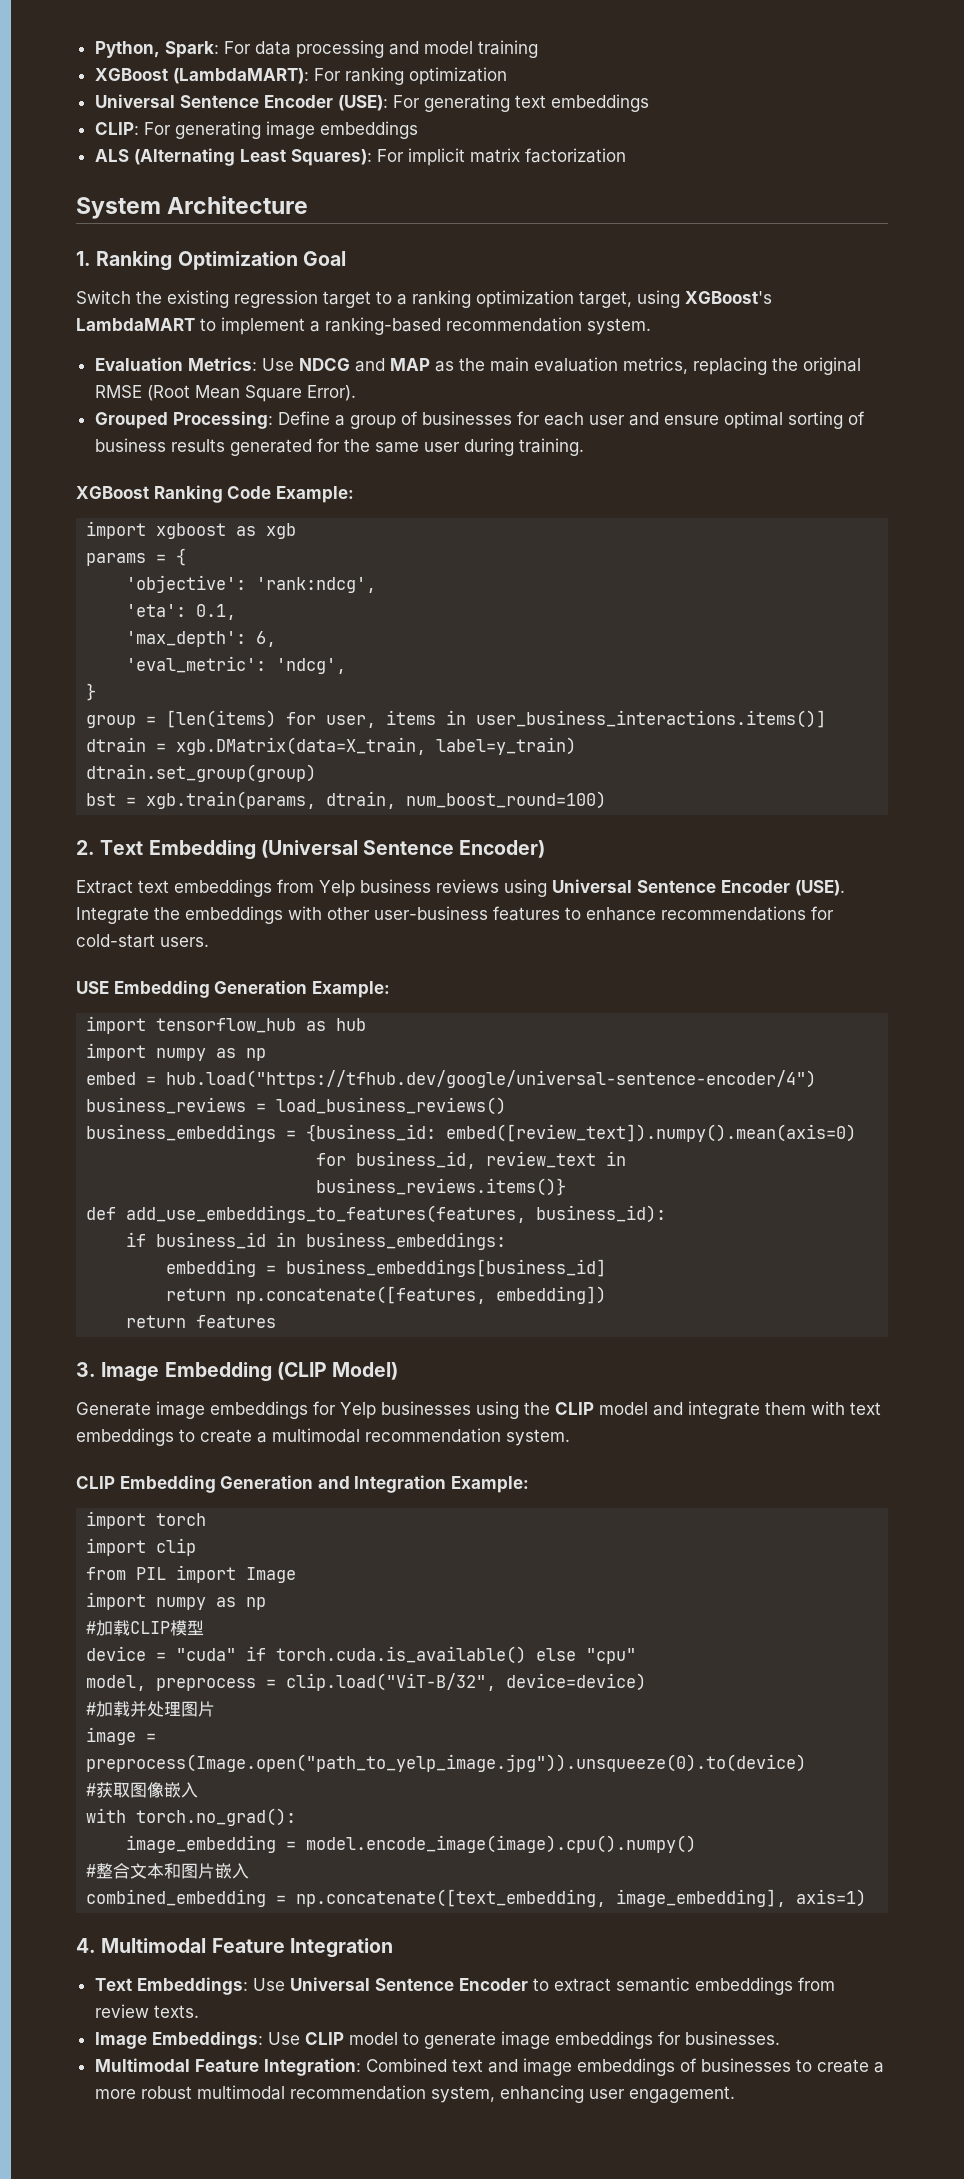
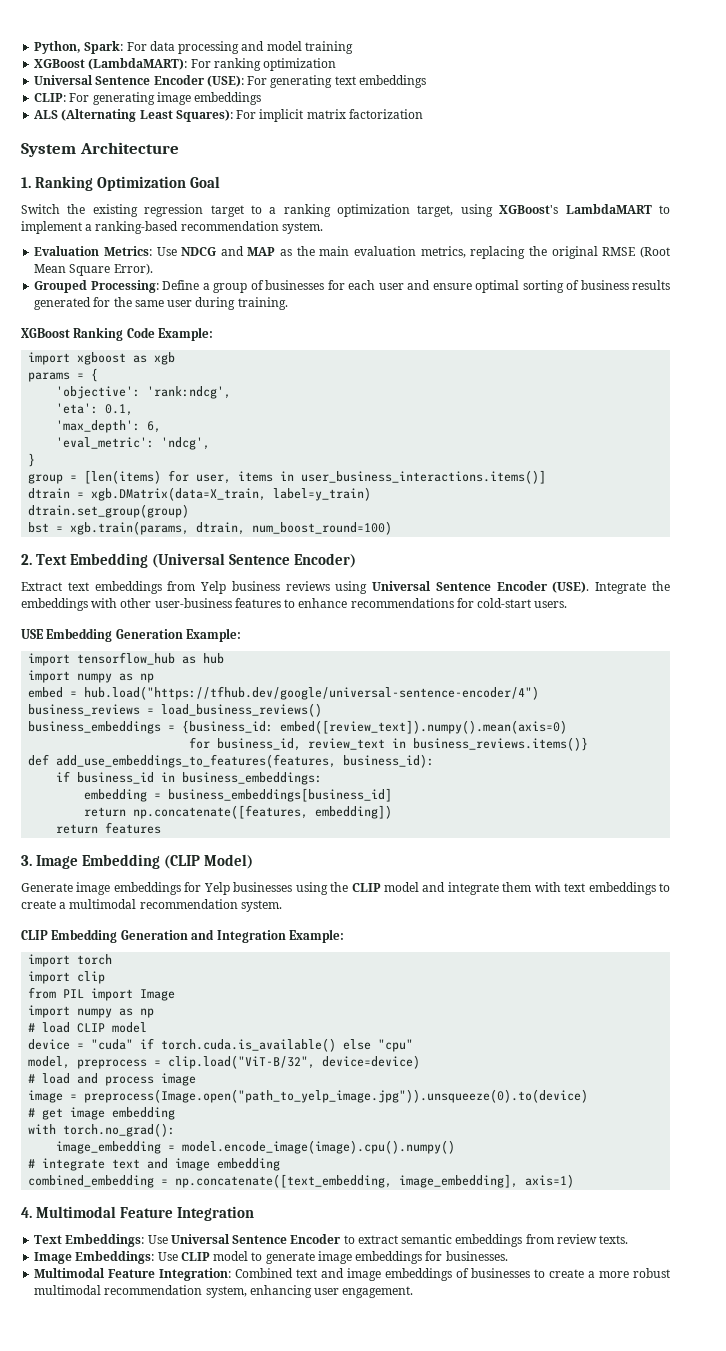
[96,1620,205,1636] 加载CLIP模型 -> [42,1022,148,1033] load CLIP model
[96,1701,216,1717] 加载并处理图片 -> [42,1073,197,1086] load and process image
[96,1782,199,1798] 获取图像嵌入 -> [42,1107,176,1120] get image embedding
[96,1863,250,1879] 整合文本和图片嵌入 -> [42,1158,281,1171] integrate text and image embedding

